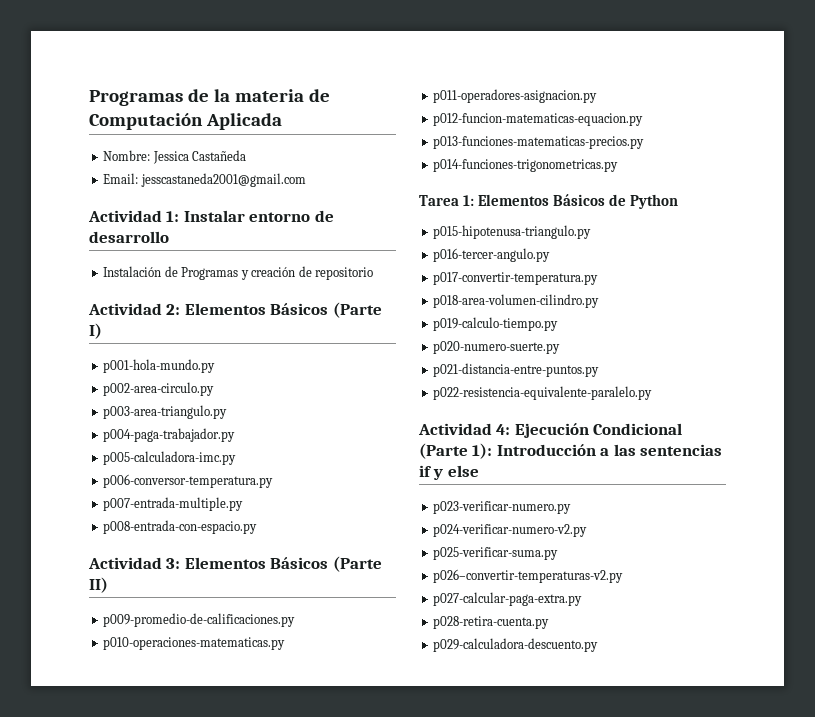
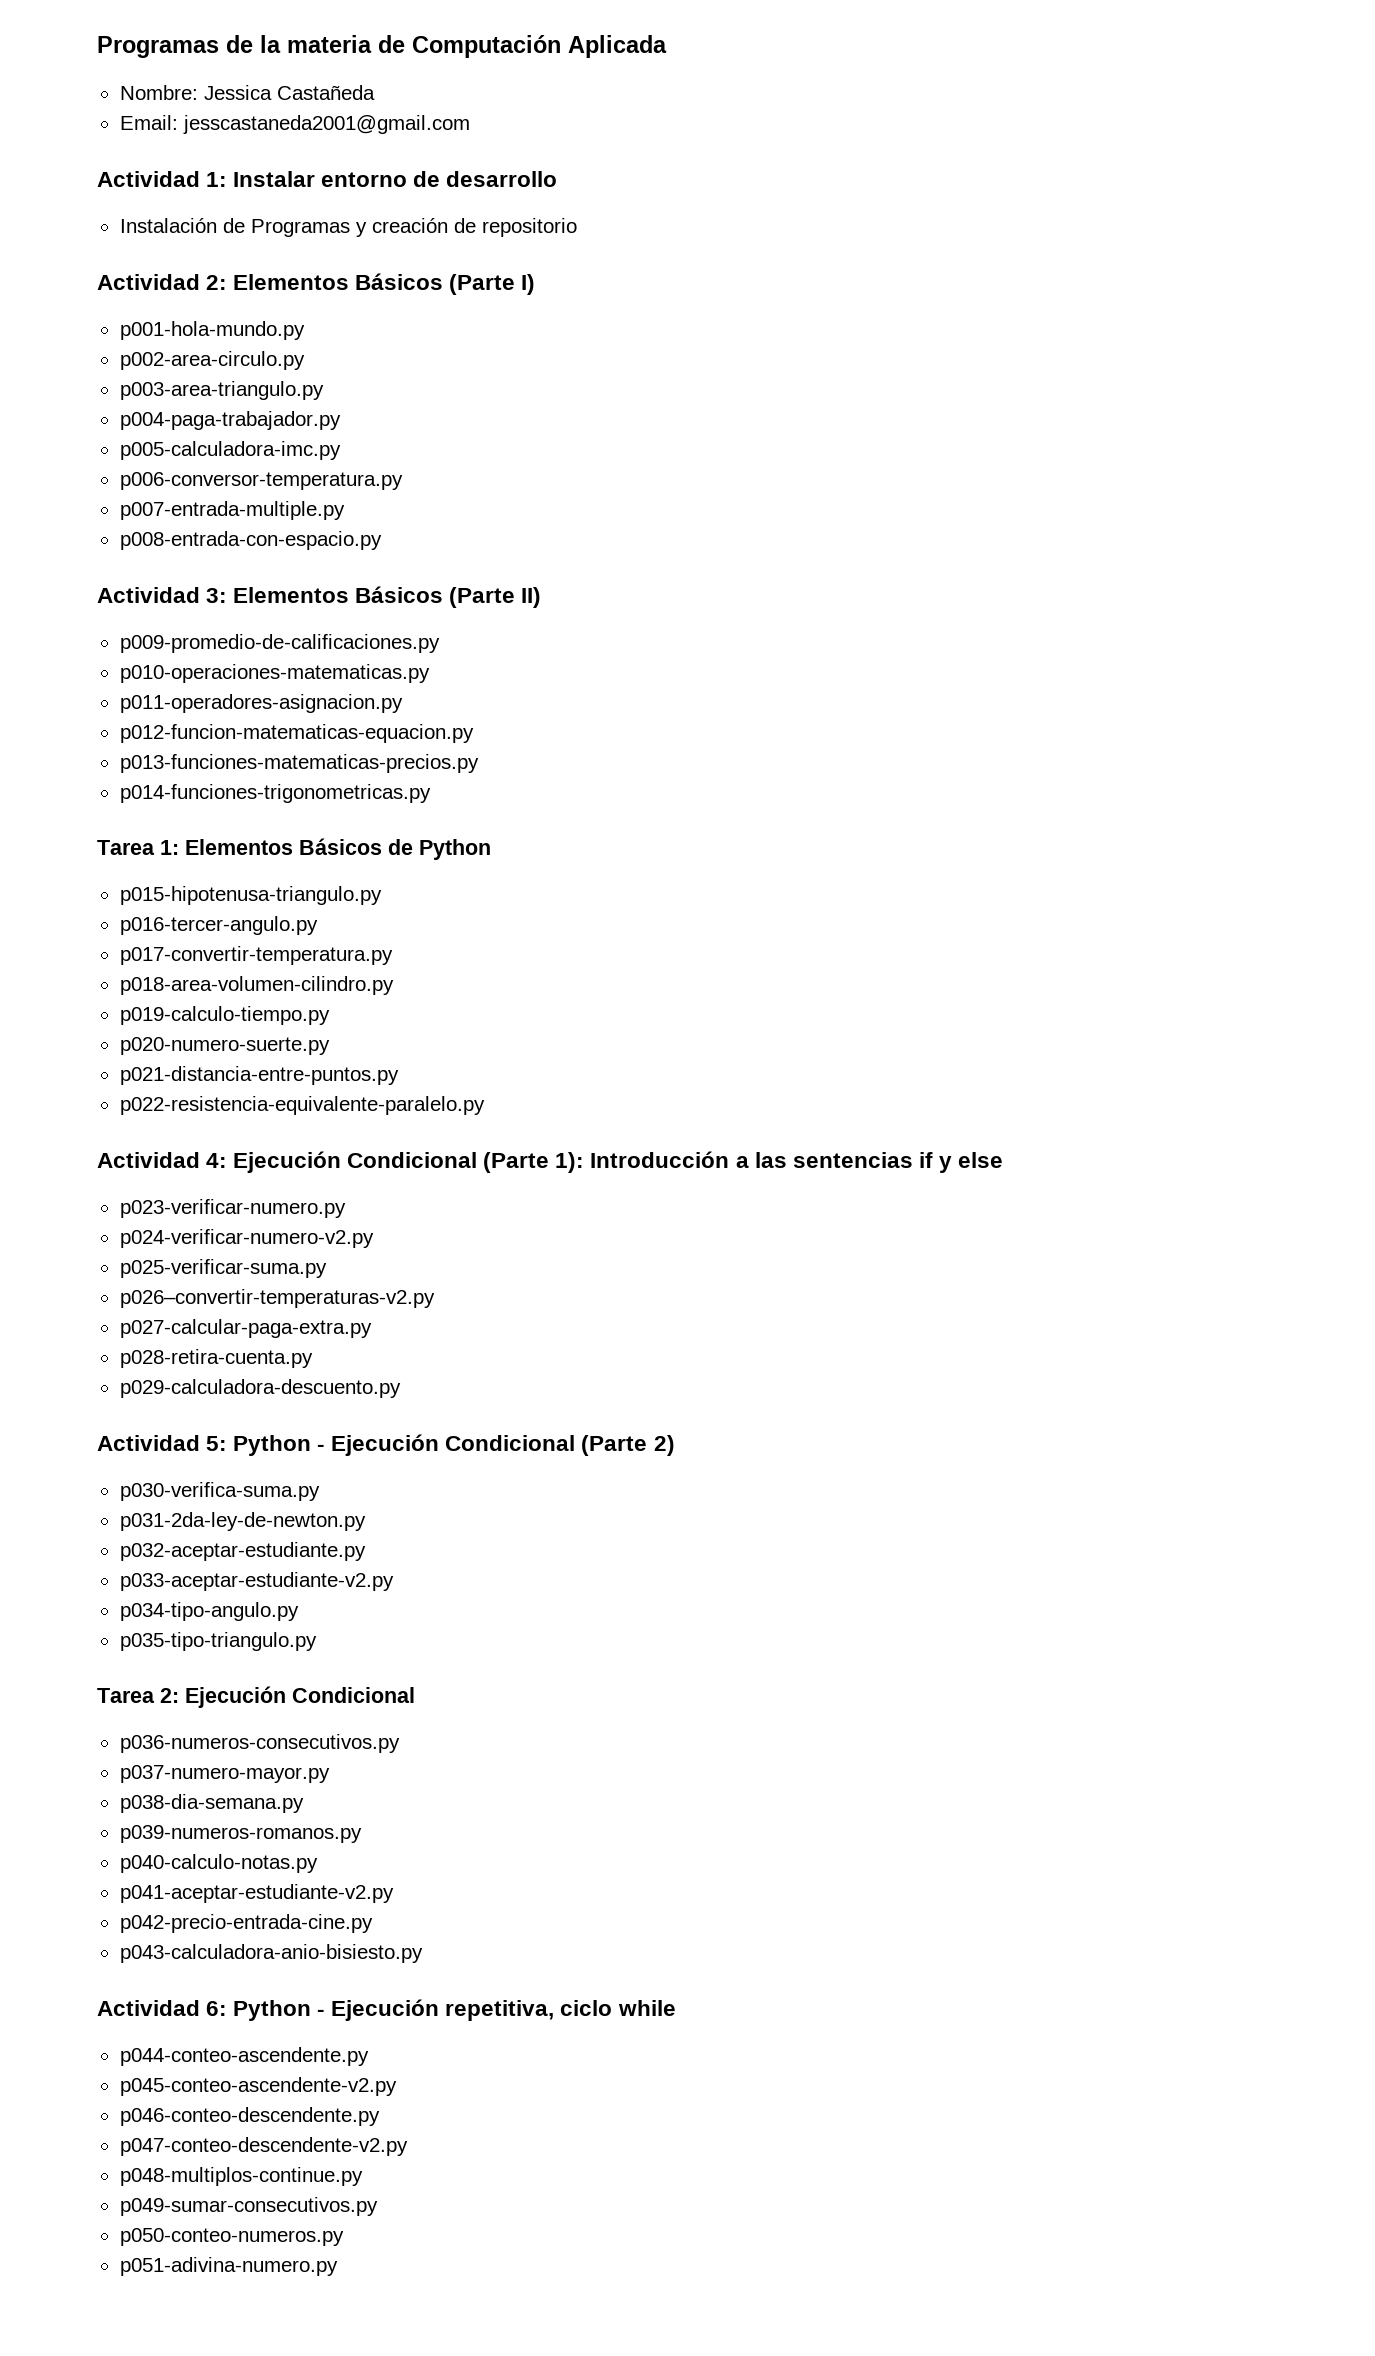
(599, 645) none -> [97,1434,675,1456] [119,1482,320,1501] [119,1512,366,1531] [119,1542,366,1561] [119,1572,394,1591] [119,1602,299,1621] [119,1632,317,1651] [97,1686,415,1708] [119,1734,400,1753] [119,1765,330,1783] [119,1794,304,1813] [119,1825,362,1843] [119,1854,318,1873] [119,1884,394,1903] [119,1914,373,1933] [119,1944,423,1963] [97,1999,676,2021] [119,2047,369,2066] [119,2077,397,2096] [119,2107,380,2126] [119,2137,408,2156] [119,2167,363,2186] [119,2197,378,2216] [119,2228,344,2246] [119,2257,338,2276] // Actividad 5: Python - Ejecución Condicional (Parte 2) // p030-verifica-suma.py // p031-2da-ley-de-newton.py // p032-aceptar-estudiante.py // p033-aceptar-estudiante-v2.py // p034-tipo-angulo.py // p035-tipo-triangulo.py // Tarea 2: Ejecución Condicional // p036-numeros-consecutivos.py // p037-numero-mayor.py // p038-dia-semana.py // p039-numeros-romanos.py // p040-calculo-notas.py // p041-aceptar-estudiante-v2.py // p042-precio-entrada-cine.py // p043-calculadora-anio-bisiesto.py // Actividad 6: Python - Ejecución repetitiva, ciclo while // p044-conteo-ascendente.py // p045-conteo-ascendente-v2.py // p046-conteo-descendente.py // p047-conteo-descendente-v2.py // p048-multiplos-continue.py // p049-sumar-consecutivos.py // p050-conteo-numeros.py // p051-adivina-numero.py

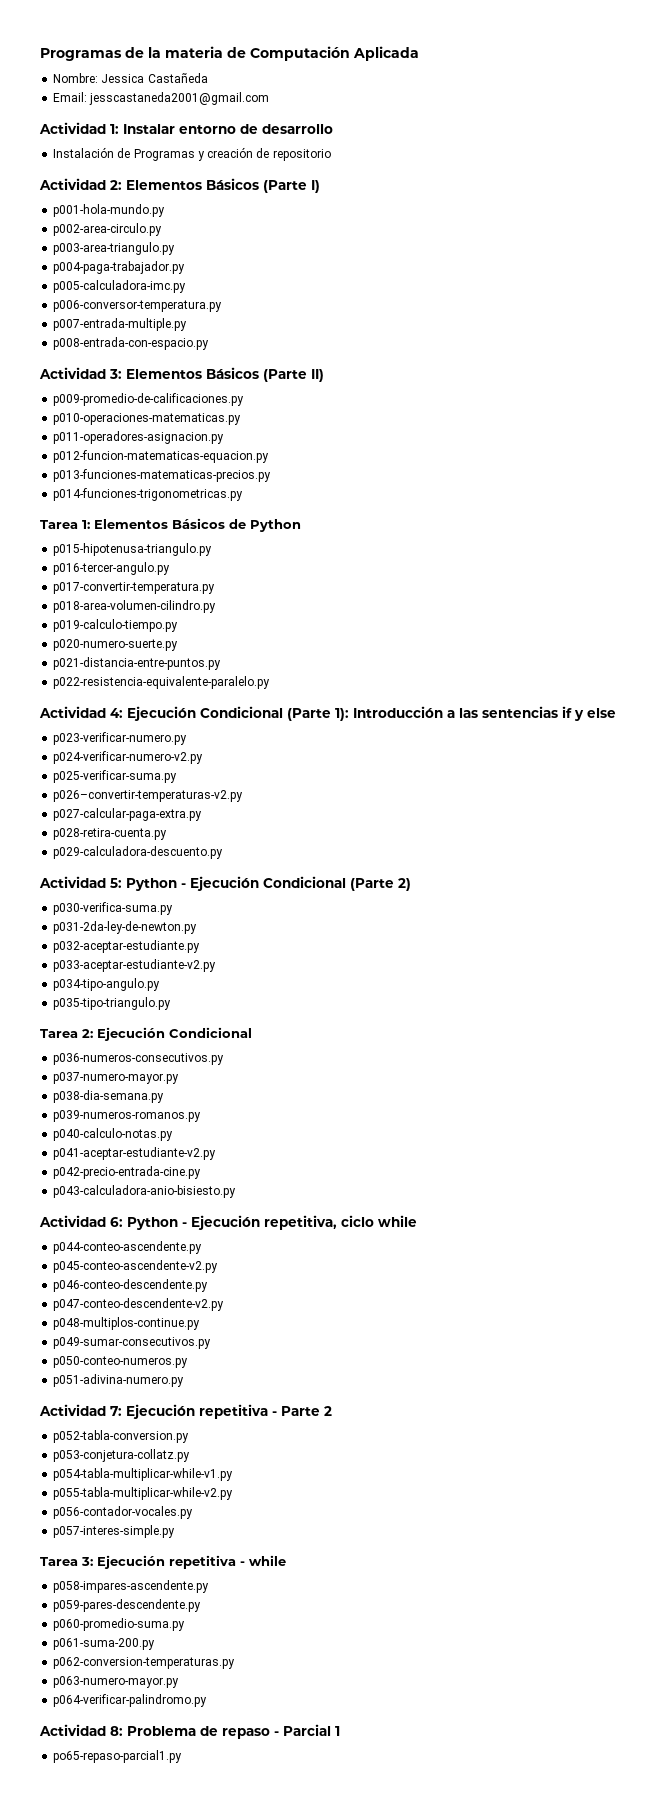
(338, 2266) none -> [39,1404,332,1419] [53,1430,190,1443] [53,1449,191,1462] [53,1468,234,1481] [53,1487,234,1500] [53,1506,194,1519] [53,1525,176,1538] [40,1555,286,1569] [53,1580,210,1593] [53,1599,202,1612] [53,1618,186,1631] [53,1638,156,1650] [53,1657,236,1669] [53,1676,180,1688] [53,1694,208,1707] [39,1724,340,1739] [53,1750,183,1763] // Actividad 7: Ejecución repetitiva - Parte 2 // p052-tabla-conversion.py // p053-conjetura-collatz.py // p054-tabla-multiplicar-while-v1.py // p055-tabla-multiplicar-while-v2.py // p056-contador-vocales.py // p057-interes-simple.py // Tarea 3: Ejecución repetitiva - while // p058-impares-ascendente.py // p059-pares-descendente.py // p060-promedio-suma.py // p061-suma-200.py // p062-conversion-temperaturas.py // p063-numero-mayor.py // p064-verificar-palindromo.py // Actividad 8: Problema de repaso - Parcial 1 // po65-repaso-parcial1.py

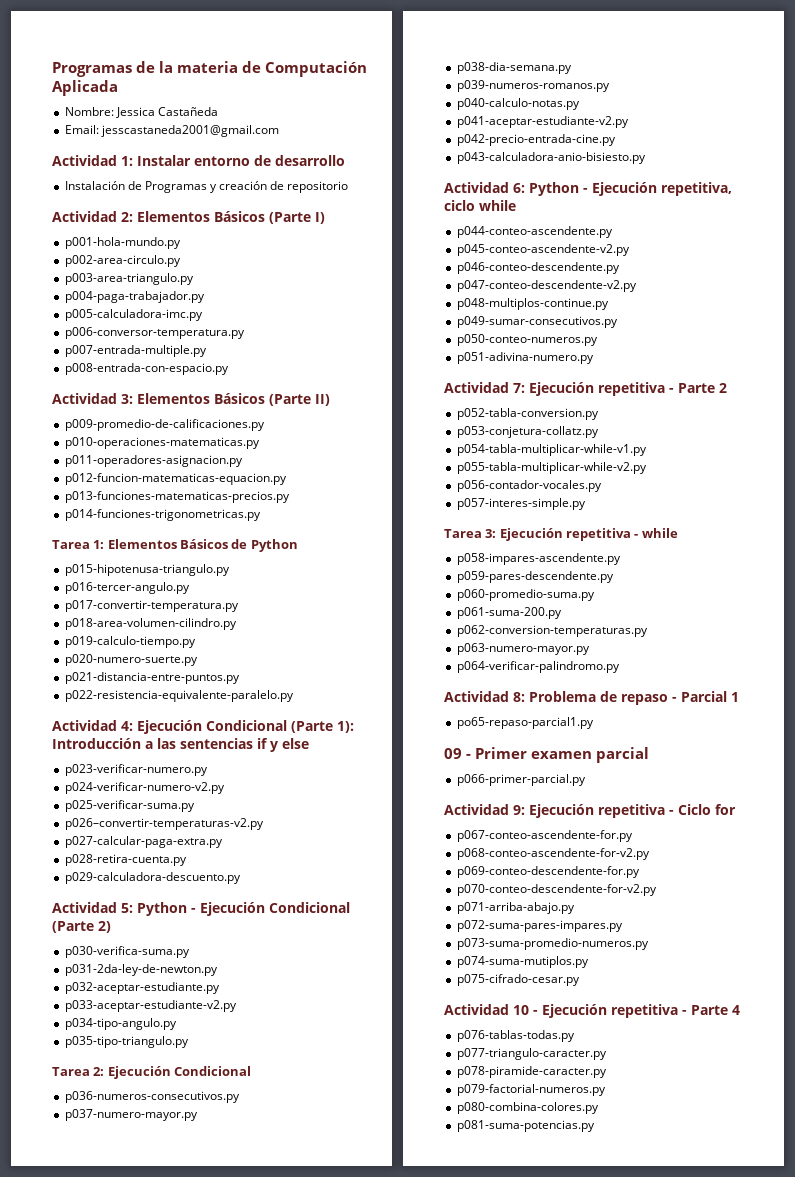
(183, 1756) none -> [444,747,649,763] [456,774,586,786] [444,804,736,818] [456,830,633,842] [456,848,650,860] [456,866,640,878] [456,884,657,896] [456,902,575,914] [456,920,623,932] [456,938,649,950] [456,956,589,968] [456,974,580,986] [444,1004,740,1018] [456,1030,575,1042] [456,1048,607,1060] [456,1066,607,1078] [456,1084,606,1096] [456,1102,599,1114] [456,1120,595,1132] // 09 - Primer examen parcial // p066-primer-parcial.py // Actividad 9: Ejecución repetitiva - Ciclo for // p067-conteo-ascendente-for.py // p068-conteo-ascendente-for-v2.py // p069-conteo-descendente-for.py // p070-conteo-descendente-for-v2.py // p071-arriba-abajo.py // p072-suma-pares-impares.py // p073-suma-promedio-numeros.py // p074-suma-mutiplos.py // p075-cifrado-cesar.py // Actividad 10 - Ejecución repetitiva - Parte 4 // p076-tablas-todas.py // p077-triangulo-caracter.py // p078-piramide-caracter.py // p079-factorial-numeros.py // p080-combina-colores.py // p081-suma-potencias.py

